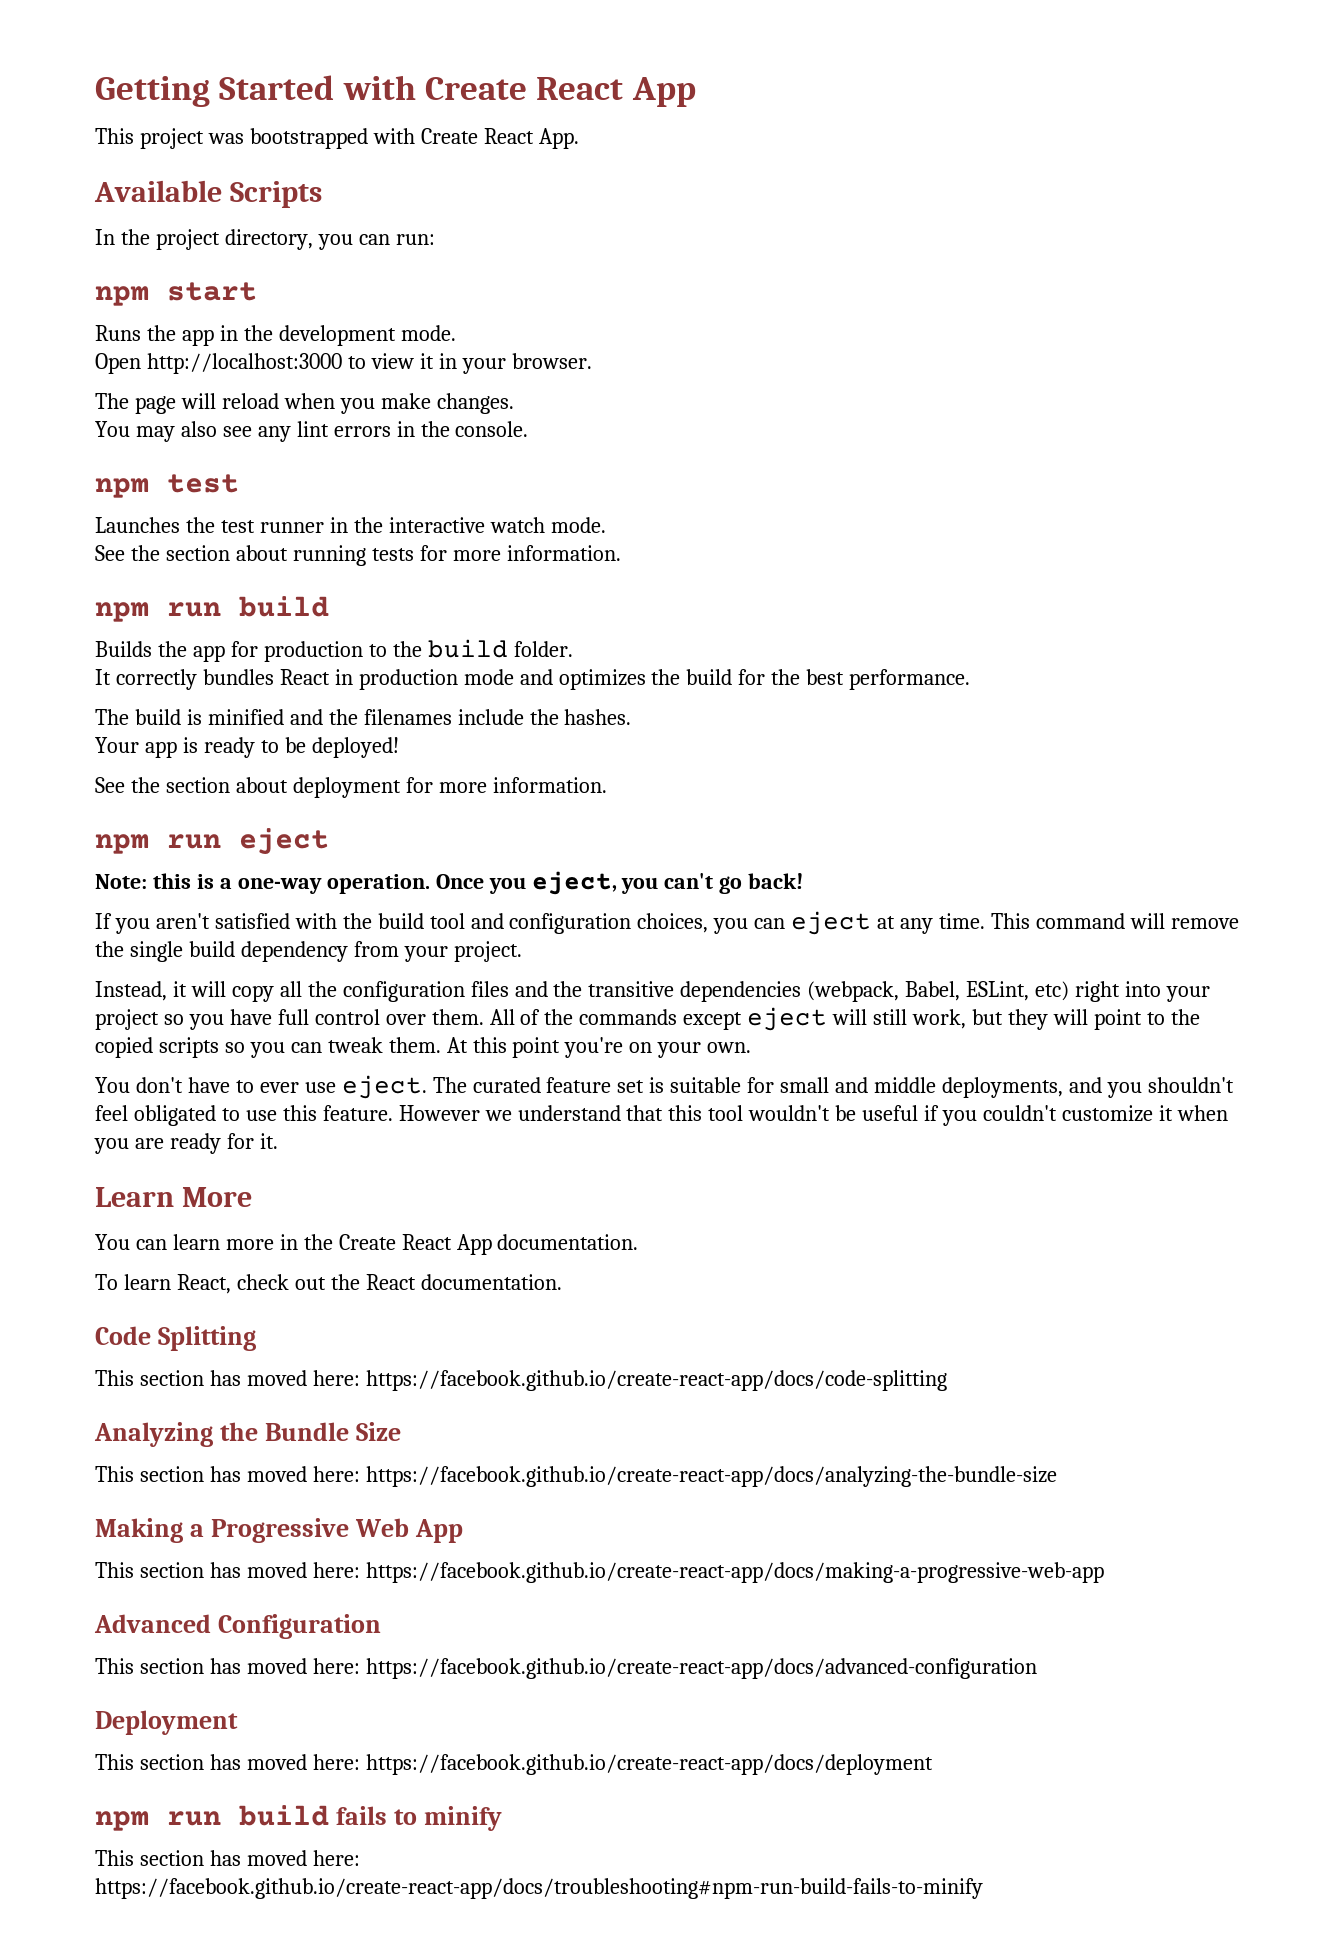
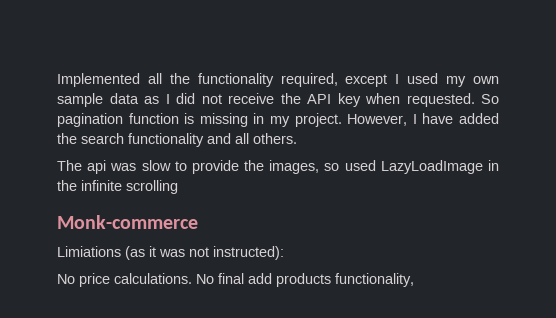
[95,75,696,107] [95,128,579,149] [94,180,322,208] [95,229,435,250] [95,282,257,306] [95,325,456,346] [95,353,592,374] [95,393,514,414] [95,421,529,442] [95,474,239,498] [95,517,606,533] [95,545,621,566] [95,596,329,622] [95,639,573,662] [95,669,971,690] [95,709,632,725] [95,737,399,758] [95,777,607,798] [95,828,329,855] [95,871,804,895] [95,911,1239,935] [95,941,522,962] [95,981,1210,1002] [95,1007,1200,1031] [95,1037,752,1058] [95,1075,1234,1099] [95,1105,1228,1126] [94,1133,278,1154] [95,1187,252,1207] [95,1234,639,1255] [95,1274,562,1294] [95,1326,256,1351] [95,1370,947,1391] [94,1422,401,1447] [95,1466,1057,1487] [95,1518,463,1543] [95,1562,1104,1583] [94,1614,381,1639] [95,1658,1037,1679] [95,1710,238,1735] [95,1754,933,1775] [95,1805,502,1831] [95,1850,360,1866] [95,1878,983,1899] Getting Started with Create React App // This project was bootstrapped with Create React App. // Available Scripts // In the project directory, you can run: // npm start // Runs the app in the development mode. // Open http://localhost:3000 to view it in your browser. // The page will reload when you make changes. // You may also see any lint errors in the console. // npm test // Launches the test runner in the interactive watch mode. // See the section about running tests for more information. // npm run build // Builds the app for production to the build folder. // It correctly bundles React in production mode and optimizes the build for the best performance. // The build is minified and the filenames include the hashes. // Your app is ready to be deployed! // See the section about deployment for more information. // npm run eject // Note: this is a one-way operation. Once you eject, you can't go back! // If you aren't satisfied with the build tool and configuration choices, you can eject at any time. This command will remove the single build dependency from your project. // Instead, it will copy all the configuration files and the transitive dependencies (webpack, Babel, ESLint, etc) right into your project so you have full control over them. All of the commands except eject will still work, but they will point to the copied scripts so you can tweak them. At this point you're on your own. // You don't have to ever use eject. The curated feature set is suitable for small and middle deployments, and you shouldn't feel obligated to use this feature. However we understand that this tool wouldn't be useful if you couldn't customize it when you are ready for it. // Learn More // You can learn more in the Create React App documentation. // To learn React, check out the React documentation. // Code Splitting // This section has moved here: https://facebook.github.io/create-react-app/docs/code-splitting // Analyzing the Bundle Size // This section has moved here: https://facebook.github.io/create-react-app/docs/analyzing-the-bundle-size // Making a Progressive Web App // This section has moved here: https://facebook.github.io/create-react-app/docs/making-a-progressive-web-app // Advanced Configuration // This section has moved here: https://facebook.github.io/create-react-app/docs/advanced-configuration // Deployment // This section has moved here: https://facebook.github.io/create-react-app/docs/deployment // npm run build fails to minify // This section has moved here: https://facebook.github.io/create-react-app/docs/troubleshooting#npm-run-build-fails-to-minify -> [57,73,500,87] [57,93,499,107] [57,113,500,127] [57,133,297,147] [57,160,500,174] [57,180,178,194] [57,215,198,229] [57,246,284,260] [57,273,414,287] Implemented all the functionality required, except I used my own sample data as I did not receive the API key when requested. So pagination function is missing in my project. However, I have added the search functionality and all others. // The api was slow to provide the images, so used LazyLoadImage in the infinite scrolling // Monk-commerce // Limiations (as it was not instructed): // No price calculations. No final add products functionality,

